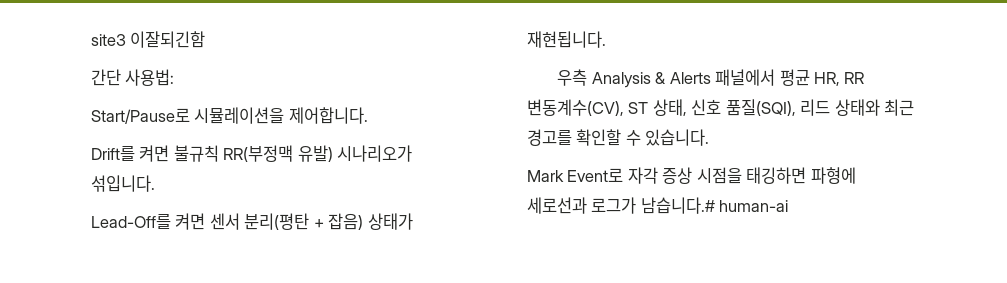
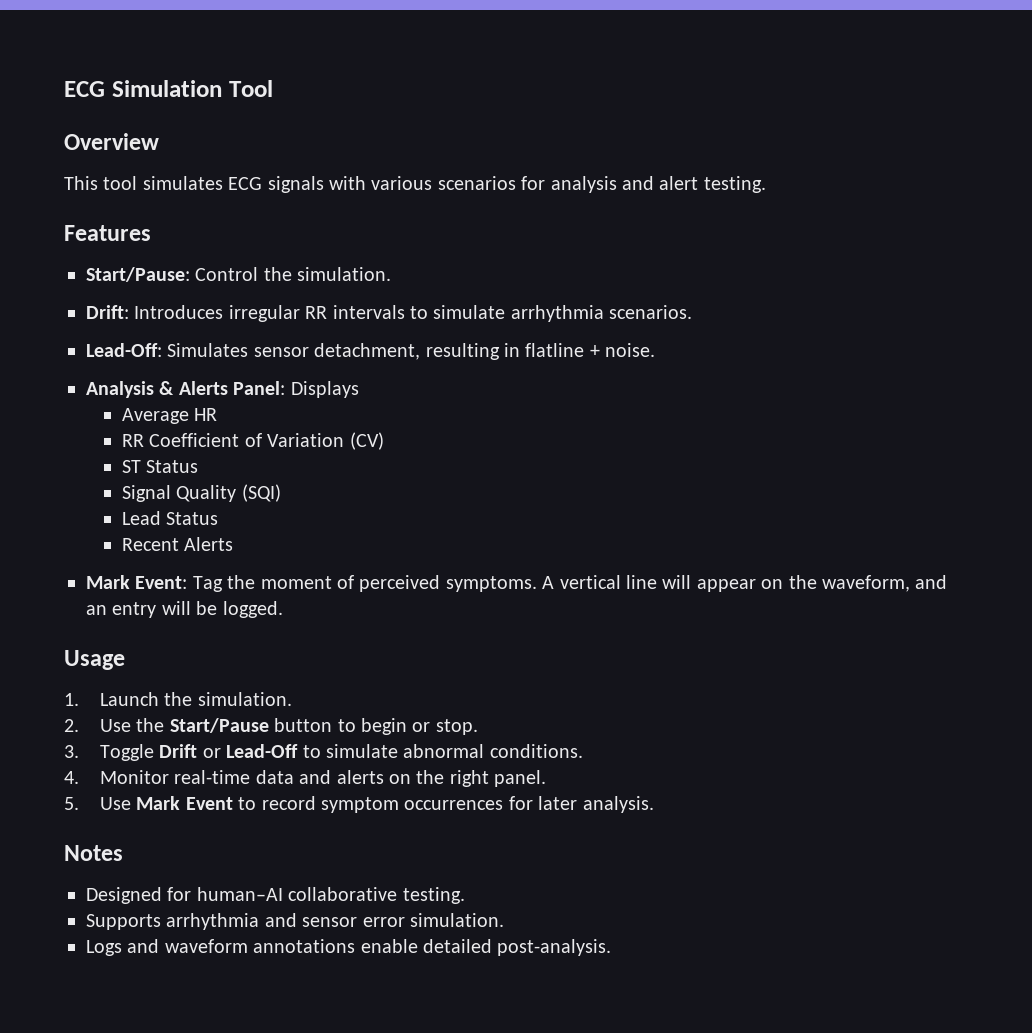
[91,31,206,48] [91,69,175,86] [91,107,368,124] [91,145,413,162] [91,175,155,192] [91,213,413,230] [527,31,606,48] [557,69,865,88] [527,99,915,116] [527,129,710,146] [527,167,856,184] [527,197,789,214] site3 이잘되긴함 // 간단 사용법: // Start/Pause로 시뮬레이션을 제어합니다. // Drift를 켜면 불규칙 RR(부정맥 유발) 시나리오가 섞입니다. // Lead-Off를 켜면 센서 분리(평탄 + 잡음) 상태가 재현됩니다. // 우측 Analysis & Alerts 패널에서 평균 HR, RR 변동계수(CV), ST 상태, 신호 품질(SQI), 리드 상태와 최근 경고를 확인할 수 있습니다. // Mark Event로 자각 증상 시점을 태깅하면 파형에 세로선과 로그가 남습니다.# human-ai -> [64,80,273,97] [64,133,159,150] [64,176,766,193] [64,225,151,241] [86,267,392,282] [86,305,693,322] [86,343,656,360] [86,381,359,398] [121,408,218,424] [121,432,384,450] [121,460,199,473] [121,484,281,502] [121,511,219,525] [121,537,234,551] [86,575,948,592] [86,601,283,618] [64,650,125,670] [64,692,292,706] [64,718,478,735] [64,744,583,761] [64,770,547,787] [64,796,654,813] [64,845,123,861] [86,887,465,904] [86,913,504,930] [86,939,612,956] ECG Simulation Tool // Overview // This tool simulates ECG signals with various scenarios for analysis and alert testing. // Features // Start/Pause: Control the simulation. // Drift: Introduces irregular RR intervals to simulate arrhythmia scenarios. // Lead-Off: Simulates sensor detachment, resulting in flatline + noise. // Analysis & Alerts Panel: Displays // Average HR // RR Coefficient of Variation (CV) // ST Status // Signal Quality (SQI) // Lead Status // Recent Alerts // Mark Event: Tag the moment of perceived symptoms. A vertical line will appear on the waveform, and an entry will be logged. // Usage // 1. Launch the simulation. // 2. Use the Start/Pause button to begin or stop. // 3. Toggle Drift or Lead-Off to simulate abnormal conditions. // 4. Monitor real-time data and alerts on the right panel. // 5. Use Mark Event to record symptom occurrences for later analysis. // Notes // Designed for human–AI collaborative testing. // Supports arrhythmia and sensor error simulation. // Logs and waveform annotations enable detailed post-analysis.

